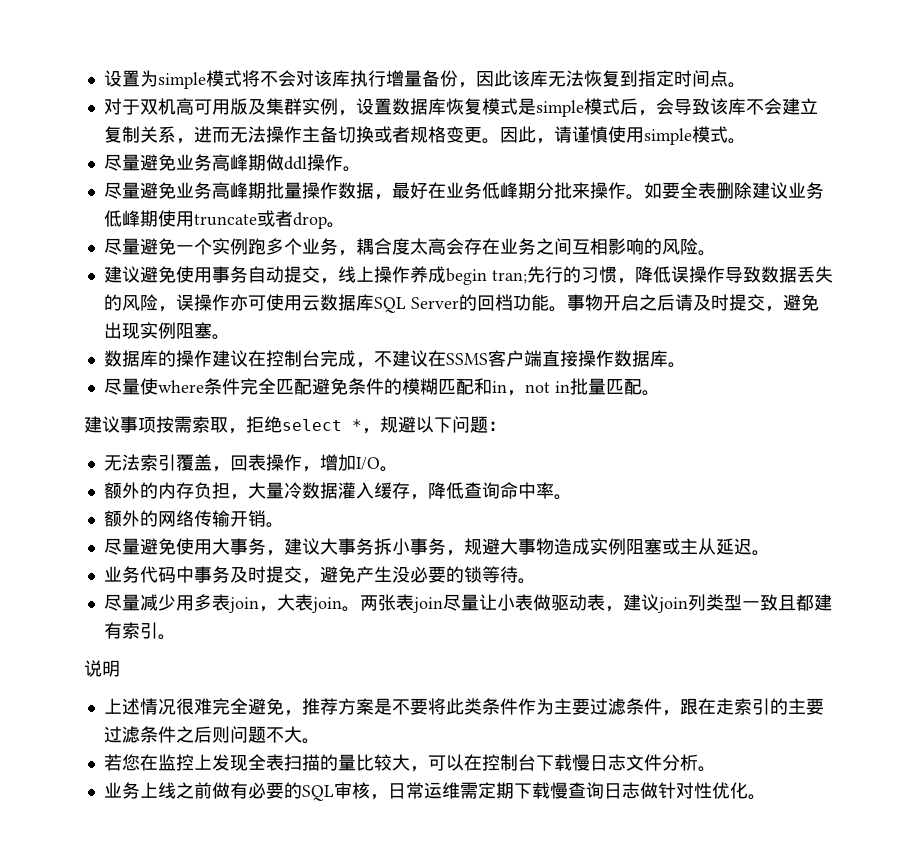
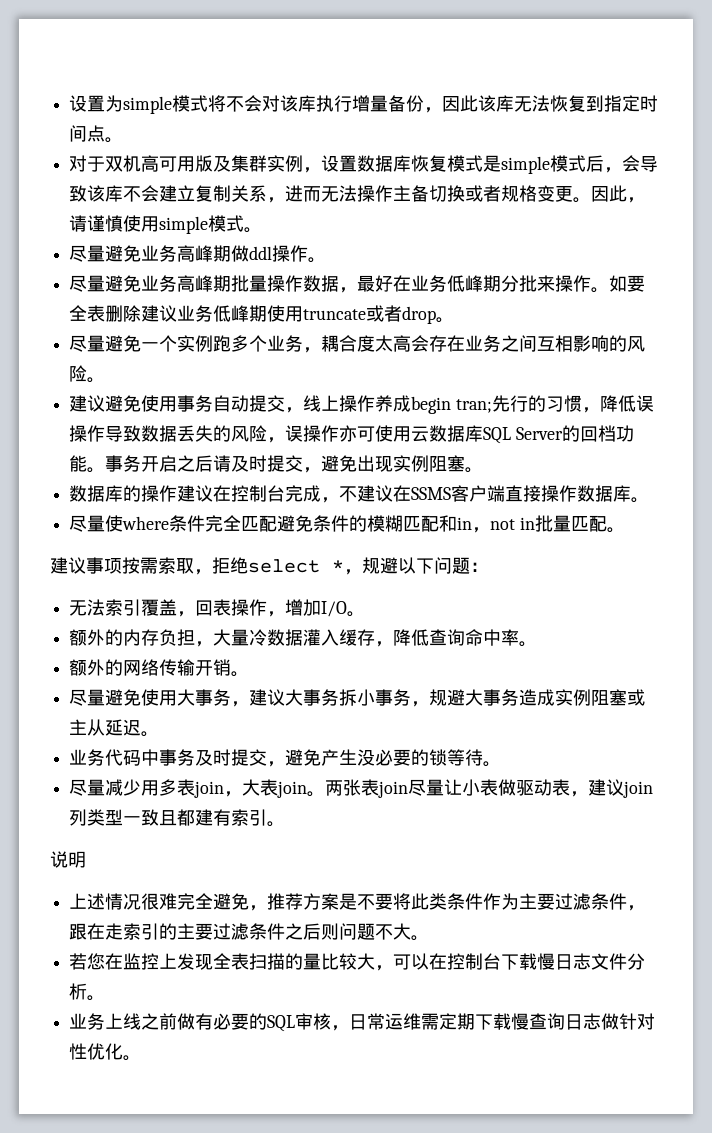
[584,294,603,311] 物 -> [123,455,142,472] 务
[535,538,554,555] 物 -> [501,689,520,706] 务

